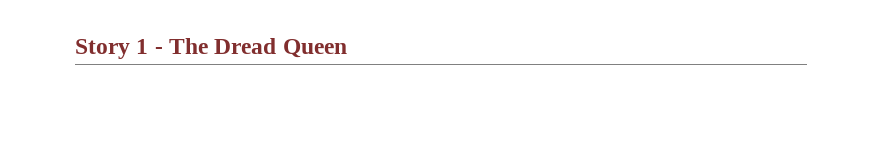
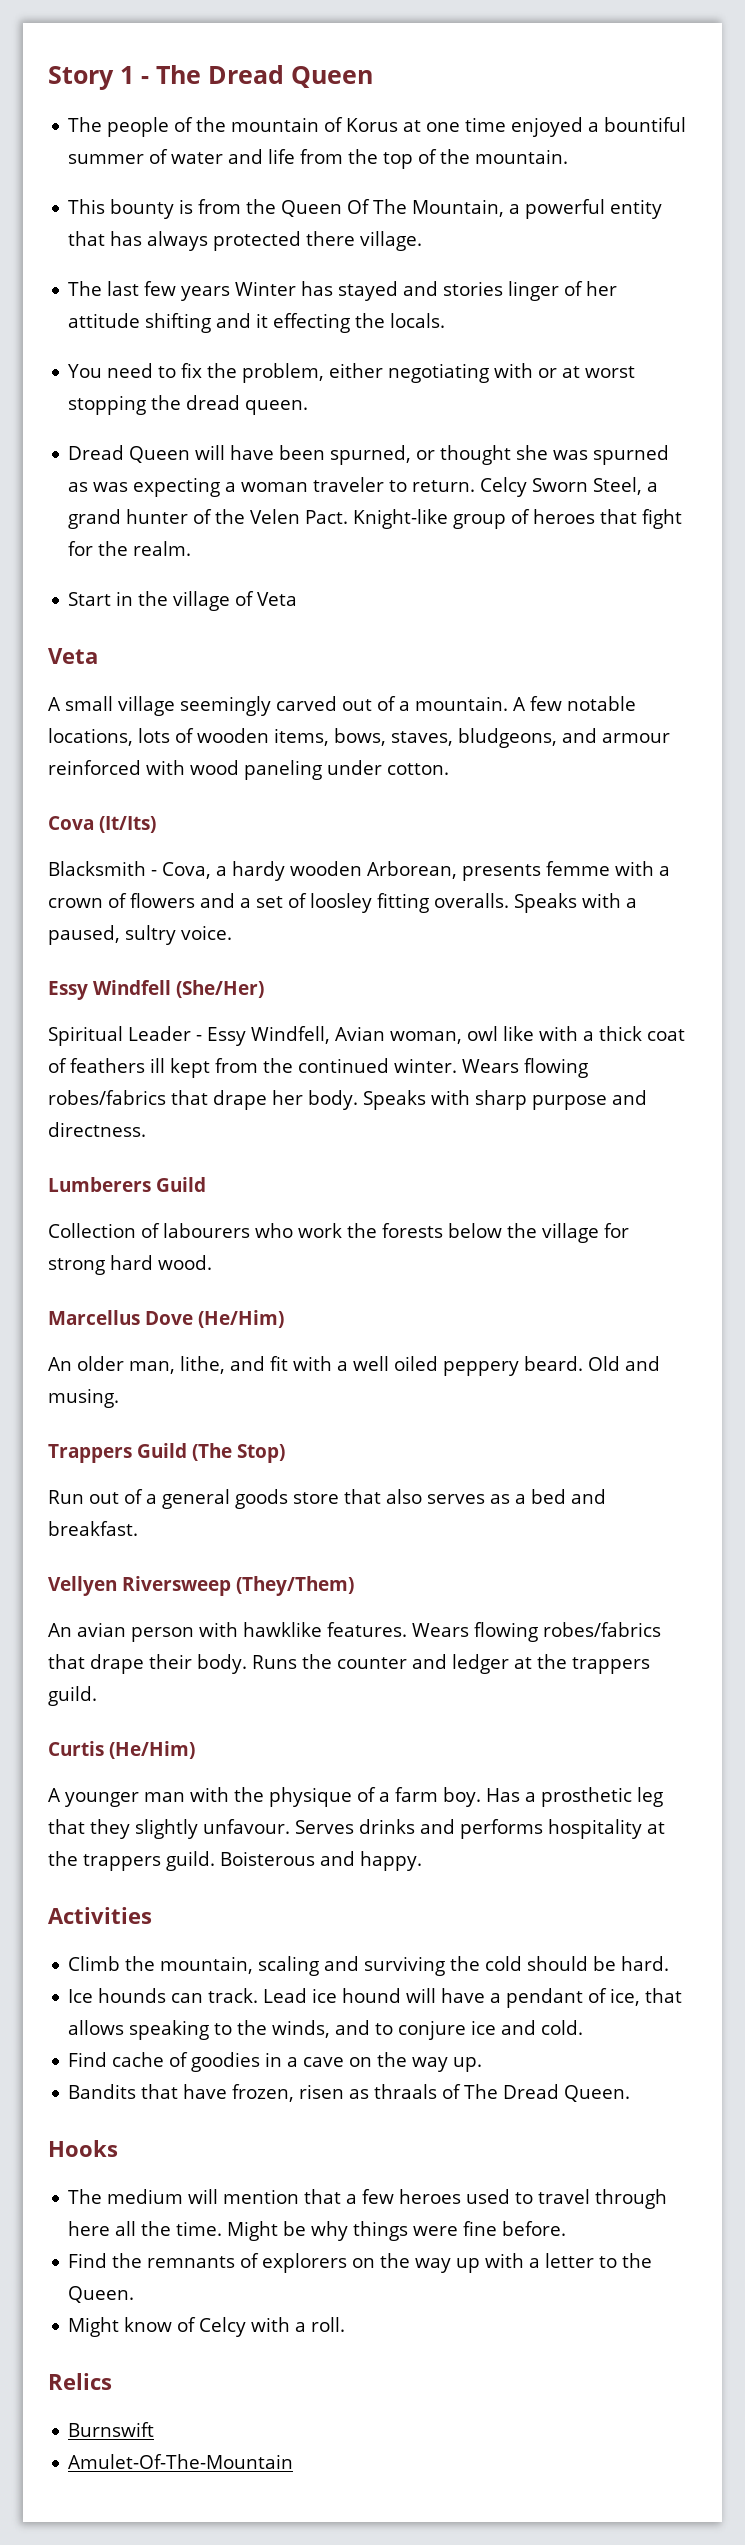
(347, 48) none -> [68,117,687,137] [68,149,569,169] [68,199,663,219] [68,231,423,251] [68,281,618,301] [68,313,446,333] [68,363,636,383] [68,395,309,415] [68,445,670,465] [68,477,659,497] [68,509,683,529] [68,541,192,556] [68,591,298,611] [48,648,98,664] [48,696,636,716] [48,728,670,748] [48,760,449,780] [48,816,156,833] [48,861,670,881] [48,893,637,913] [48,925,232,945] [48,980,264,1000] [48,1026,685,1046] [48,1058,588,1078] [48,1090,647,1110] [48,1122,146,1137] [48,1177,206,1192] [48,1223,629,1243] [48,1255,212,1275] [48,1310,284,1328] [48,1356,660,1376] [48,1388,119,1408] [48,1443,285,1463] [48,1489,606,1509] [48,1521,138,1536] [48,1576,354,1596] [48,1622,661,1642] [48,1654,650,1674] [48,1686,97,1706] [48,1741,195,1759] [48,1787,663,1807] [48,1819,665,1839] [48,1851,422,1871] [48,1907,152,1924] [68,1956,670,1976] [68,1988,683,2008] [68,2020,584,2040] [68,2052,483,2072] [68,2084,631,2102] [48,2140,118,2157] [68,2189,668,2209] [68,2221,567,2241] [68,2253,653,2273] [68,2286,135,2303] [68,2317,346,2337] [48,2373,112,2390] [68,2422,155,2437] [68,2454,294,2469] // The people of the mountain of Korus at one time enjoyed a bountiful summer of water and life from the top of the mountain. // This bounty is from the Queen Of The Mountain, a powerful entity that has always protected there village. // The last few years Winter has stayed and stories linger of her attitude shifting and it effecting the locals. // You need to fix the problem, either negotiating with or at worst stopping the dread queen. // Dread Queen will have been spurned, or thought she was spurned as was expecting a woman traveler to return. Celcy Sworn Steel, a grand hunter of the Velen Pact. Knight-like group of heroes that fight for the realm. // Start in the village of Veta // Veta // A small village seemingly carved out of a mountain. A few notable locations, lots of wooden items, bows, staves, bludgeons, and armour reinforced with wood paneling under cotton. // Cova (It/Its) // Blacksmith - Cova, a hardy wooden Arborean, presents femme with a crown of flowers and a set of loosley fitting overalls. Speaks with a paused, sultry voice. // Essy Windfell (She/Her) // Spiritual Leader - Essy Windfell, Avian woman, owl like with a thick coat of feathers ill kept from the continued winter. Wears flowing robes/fabrics that drape her body. Speaks with sharp purpose and directness. // Lumberers Guild // Collection of labourers who work the forests below the village for strong hard wood. // Marcellus Dove (He/Him) // An older man, lithe, and fit with a well oiled peppery beard. Old and musing. // Trappers Guild (The Stop) // Run out of a general goods store that also serves as a bed and breakfast. // Vellyen Riversweep (They/Them) // An avian person with hawklike features. Wears flowing robes/fabrics that drape their body. Runs the counter and ledger at the trappers guild. // Curtis (He/Him) // A younger man with the physique of a farm boy. Has a prosthetic leg that they slightly unfavour. Serves drinks and performs hospitality at the trappers guild. Boisterous and happy. // Activities // Climb the mountain, scaling and surviving the cold should be hard. // Ice hounds can track. Lead ice hound will have a pendant of ice, that allows speaking to the winds, and to conjure ice and cold. // Find cache of goodies in a cave on the way up. // Bandits that have frozen, risen as thraals of The Dread Queen. // Hooks // The medium will mention that a few heroes used to travel through here all the time. Might be why things were fine before. // Find the remnants of explorers on the way up with a letter to the Queen. // Might know of Celcy with a roll. // Relics // Burnswift // Amulet-Of-The-Mountain

